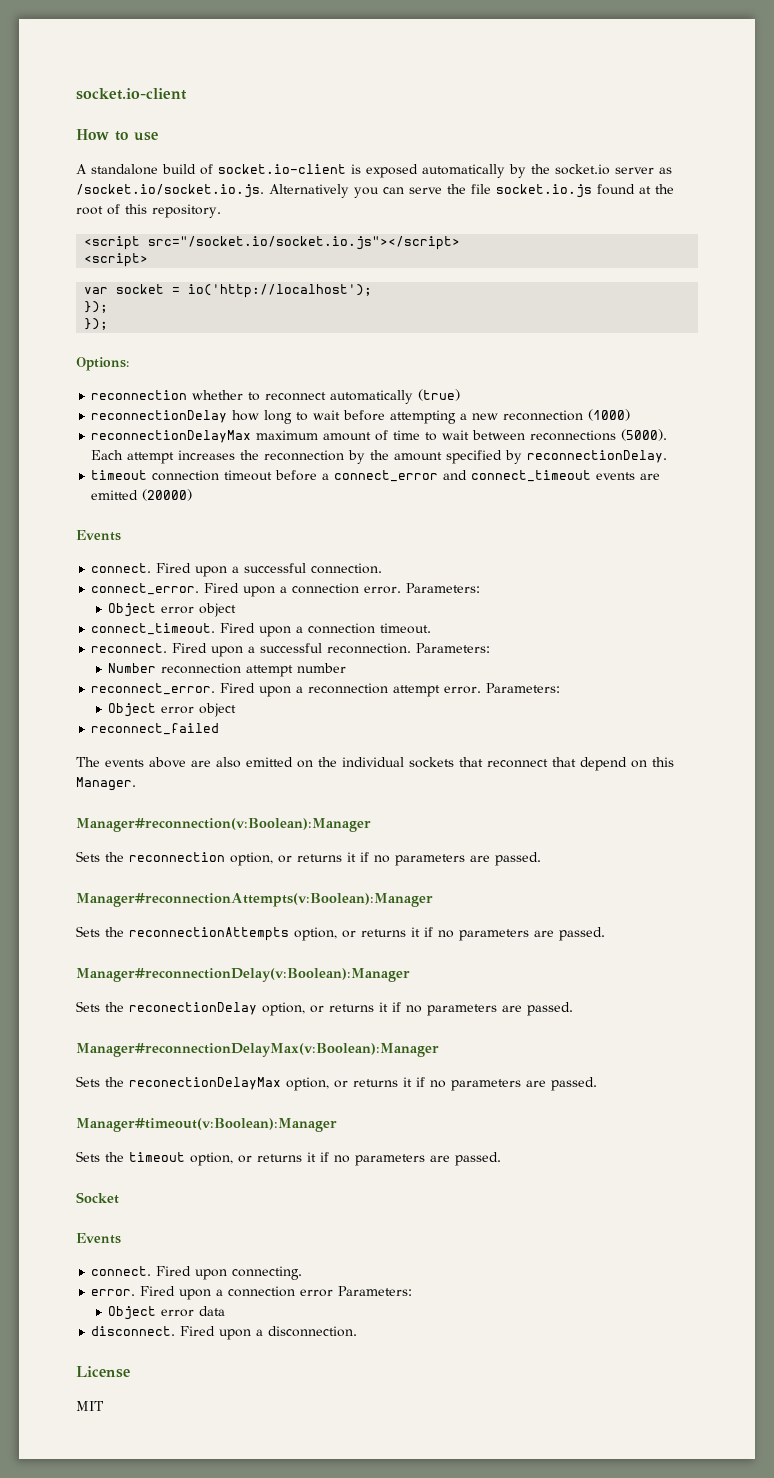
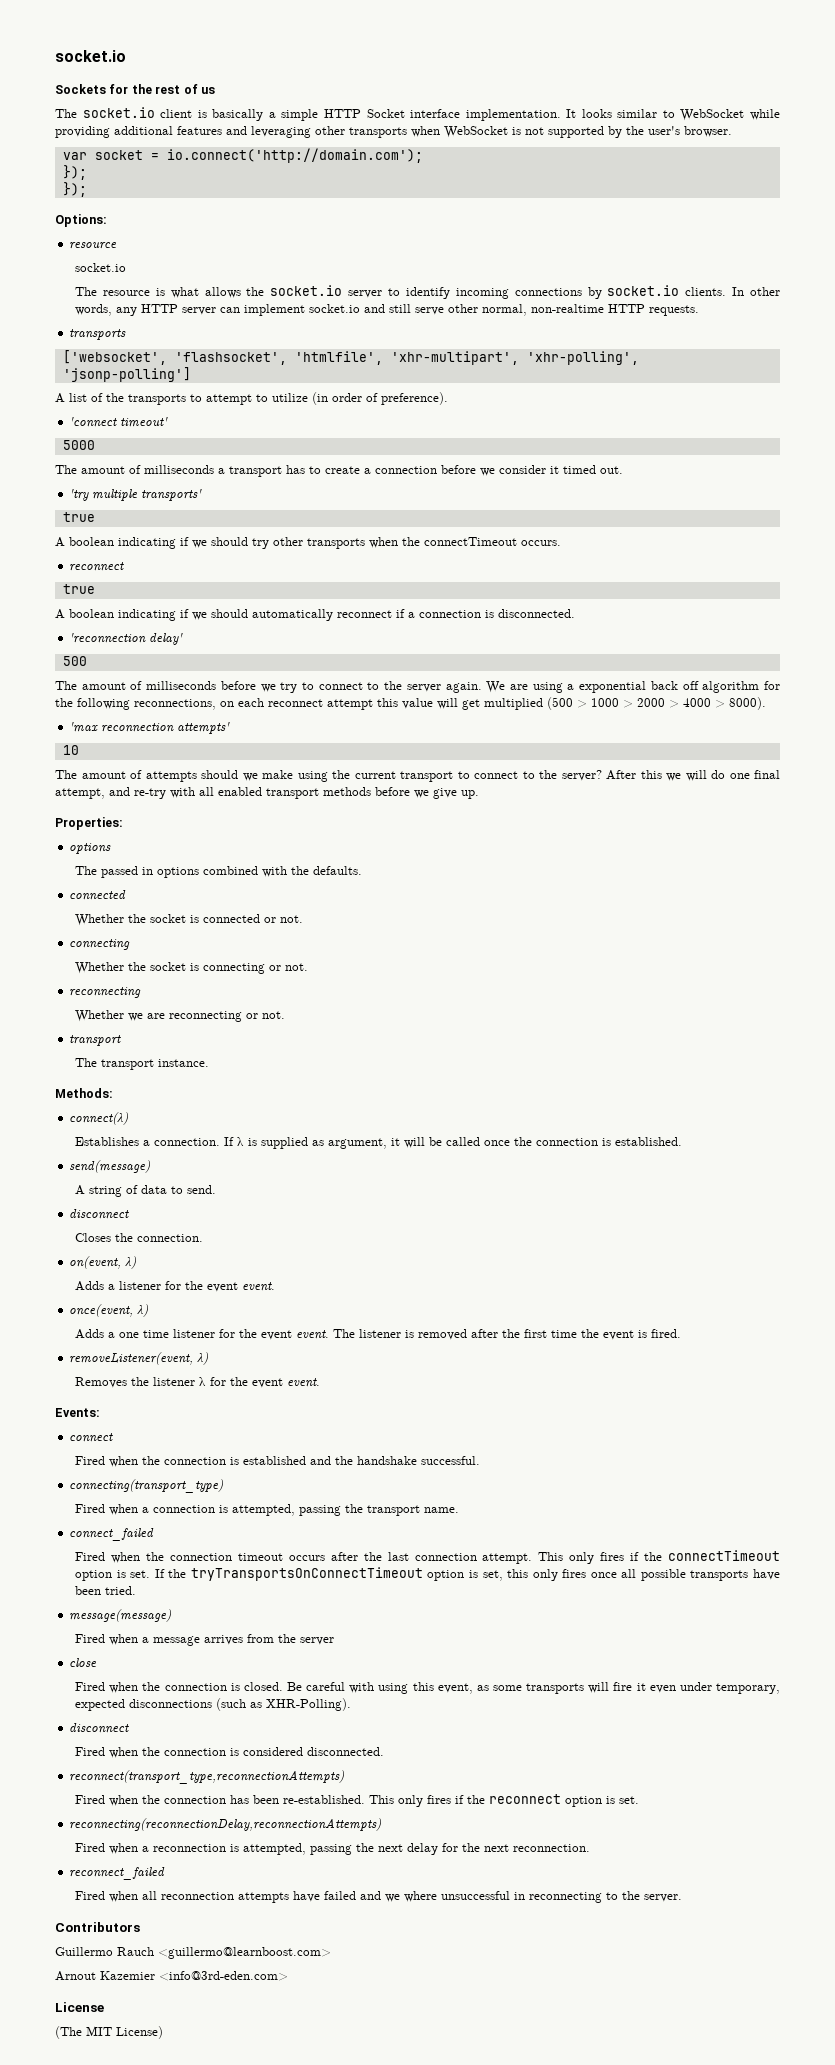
[76,88,187,100] [76,129,158,141] [76,164,672,178] [76,184,674,198] [76,204,221,218] [84,236,461,250] [84,253,149,267] socket.io-client // How to use // A standalone build of socket.io-client is exposed automatically by the socket.io server as /socket.io/socket.io.js. Alternatively you can serve the file socket.io.js found at the root of this repository. // <script src="/socket.io/socket.io.js"></script> // <script> -> [55,50,126,62] [55,84,215,94] [55,107,780,121] [55,126,732,138] socket.io // Sockets for the rest of us // The socket.io client is basically a simple HTTP Socket interface implementation. It looks similar to WebSocket while providing additional features and leveraging other transports when WebSocket is not supported by the user's browser.
[188,284,373,298] io('http://localhost'); -> [166,148,423,163] io.connect('http://domain.com');
[91,389,461,404] [91,409,631,424] [91,429,668,443] [91,450,668,464] [91,470,661,482] [91,489,193,501] [76,530,121,541] [91,563,383,577] [91,583,481,597] [108,603,237,617] [91,623,432,637] [91,643,491,657] [108,663,347,677] [91,683,561,697] [108,703,237,717] [91,723,220,735] [76,757,674,771] [76,777,136,791] [76,818,371,832] [76,851,541,866] [76,893,433,907] [76,926,605,941] [76,968,410,982] [76,1001,573,1016] [76,1043,439,1057] [76,1076,597,1091] [76,1118,337,1132] [76,1151,501,1166] [76,1192,119,1204] [76,1233,121,1244] [91,1266,303,1280] [91,1286,413,1300] [108,1306,226,1320] [91,1326,358,1340] [76,1366,130,1378] [76,1401,104,1411] reconnection whether to reconnect automatically (true) // reconnectionDelay how long to wait before attempting a new reconnection (1000) // reconnectionDelayMax maximum amount of time to wait between reconnections (5000). Each attempt increases the reconnection by the amount specified by reconnectionDelay. // timeout connection timeout before a connect_error and connect_timeout events are emitted (20000) // Events // connect. Fired upon a successful connection. // connect_error. Fired upon a connection error. Parameters: // Object error object // connect_timeout. Fired upon a connection timeout. // reconnect. Fired upon a successful reconnection. Parameters: // Number reconnection attempt number // reconnect_error. Fired upon a reconnection attempt error. Parameters: // Object error object // reconnect_failed // The events above are also emitted on the individual sockets that reconnect that depend on this Manager. // Manager#reconnection(v:Boolean):Manager // Sets the reconnection option, or returns it if no parameters are passed. // Manager#reconnectionAttempts(v:Boolean):Manager // Sets the reconnectionAttempts option, or returns it if no parameters are passed. // Manager#reconnectionDelay(v:Boolean):Manager // Sets the reconectionDelay option, or returns it if no parameters are passed. // Manager#reconnectionDelayMax(v:Boolean):Manager // Sets the reconectionDelayMax option, or returns it if no parameters are passed. // Manager#timeout(v:Boolean):Manager // Sets the timeout option, or returns it if no parameters are passed. // Socket // Events // connect. Fired upon connecting. // error. Fired upon a connection error Parameters: // Object error data // disconnect. Fired upon a disconnection. // License // MIT -> [69,242,118,249] [75,263,127,272] [75,285,781,299] [75,304,700,316] [69,329,127,340] [62,350,639,365] [62,367,191,382] [55,392,448,405] [69,417,169,427] [62,440,95,450] [55,465,623,477] [69,489,203,501] [62,512,95,522] [55,537,561,549] [69,562,125,571] [62,584,95,594] [55,609,575,621] [69,633,184,645] [62,656,87,666] [55,681,780,693] [55,697,766,710] [69,722,231,734] [62,745,79,755] [55,770,780,782] [55,787,479,799] [55,817,123,830] [69,843,112,854] [75,866,363,878] [69,890,127,900] [75,914,304,926] [69,939,131,950] [75,962,309,974] [69,987,142,998] [75,1010,286,1022] [69,1035,122,1046] [75,1058,210,1070] [55,1088,113,1098] [69,1112,129,1125] [75,1137,683,1149] [69,1160,151,1173] [75,1185,217,1197] [69,1209,130,1219] [75,1233,204,1242] [69,1256,137,1269] [75,1281,276,1292] [69,1304,149,1317] [75,1329,682,1340] [69,1352,209,1365] [75,1377,321,1388] [55,1408,100,1417] [69,1433,114,1442] [75,1456,481,1467] [69,1479,224,1493] [75,1504,460,1516] [69,1528,155,1541] [75,1550,781,1564] [75,1567,781,1581] [75,1586,137,1595] [69,1609,172,1622] [75,1634,335,1646] [69,1658,98,1667] [75,1682,780,1694] [75,1698,352,1711] [69,1723,130,1733] [75,1747,385,1758] [69,1770,345,1784] [75,1794,640,1807] [69,1818,382,1831] [75,1843,591,1855] [69,1867,166,1880] [75,1891,683,1903] [55,1922,140,1932] [55,1947,331,1959] [55,1971,288,1981] [55,2002,104,2012] [55,2026,163,2039] resource // socket.io // The resource is what allows the socket.io server to identify incoming connections by socket.io clients. In other words, any HTTP server can implement socket.io and still serve other normal, non-realtime HTTP requests. // transports // ['websocket', 'flashsocket', 'htmlfile', 'xhr-multipart', 'xhr-polling', 'jsonp-polling'] // A list of the transports to attempt to utilize (in order of preference). // 'connect timeout' // 5000 // The amount of milliseconds a transport has to create a connection before we consider it timed out. // 'try multiple transports' // true // A boolean indicating if we should try other transports when the connectTimeout occurs. // reconnect // true // A boolean indicating if we should automatically reconnect if a connection is disconnected. // 'reconnection delay' // 500 // The amount of milliseconds before we try to connect to the server again. We are using a exponential back off algorithm for the following reconnections, on each reconnect attempt this value will get multiplied (500 > 1000 > 2000 > 4000 > 8000). // 'max reconnection attempts' // 10 // The amount of attempts should we make using the current transport to connect to the server? After this we will do one final attempt, and re-try with all enabled transport methods before we give up. // Properties: // options // The passed in options combined with the defaults. // connected // Whether the socket is connected or not. // connecting // Whether the socket is connecting or not. // reconnecting // Whether we are reconnecting or not. // transport // The transport instance. // Methods: // connect(λ) // Establishes a connection. If λ is supplied as argument, it will be called once the connection is established. // send(message) // A string of data to send. // disconnect // Closes the connection. // on(event, λ) // Adds a listener for the event event. // once(event, λ) // Adds a one time listener for the event event. The listener is removed after the first time the event is fired. // removeListener(event, λ) // Removes the listener λ for the event event. // Events: // connect // Fired when the connection is established and the handshake successful. // connecting(transport_type) // Fired when a connection is attempted, passing the transport name. // connect_failed // Fired when the connection timeout occurs after the last connection attempt. This only fires if the connectTimeout option is set. If the tryTransportsOnConnectTimeout option is set, this only fires once all possible transports have been tried. // message(message) // Fired when a message arrives from the server // close // Fired when the connection is closed. Be careful with using this event, as some transports will fire it even under temporary, expected disconnections (such as XHR-Polling). // disconnect // Fired when the connection is considered disconnected. // reconnect(transport_type,reconnectionAttempts) // Fired when the connection has been re-established. This only fires if the reconnect option is set. // reconnecting(reconnectionDelay,reconnectionAttempts) // Fired when a reconnection is attempted, passing the next delay for the next reconnection. // reconnect_failed // Fired when all reconnection attempts have failed and we where unsuccessful in reconnecting to the server. // Contributors // Guillermo Rauch <guillermo@learnboost.com> // Arnout Kazemier <info@3rd-eden.com> // License // (The MIT License)

